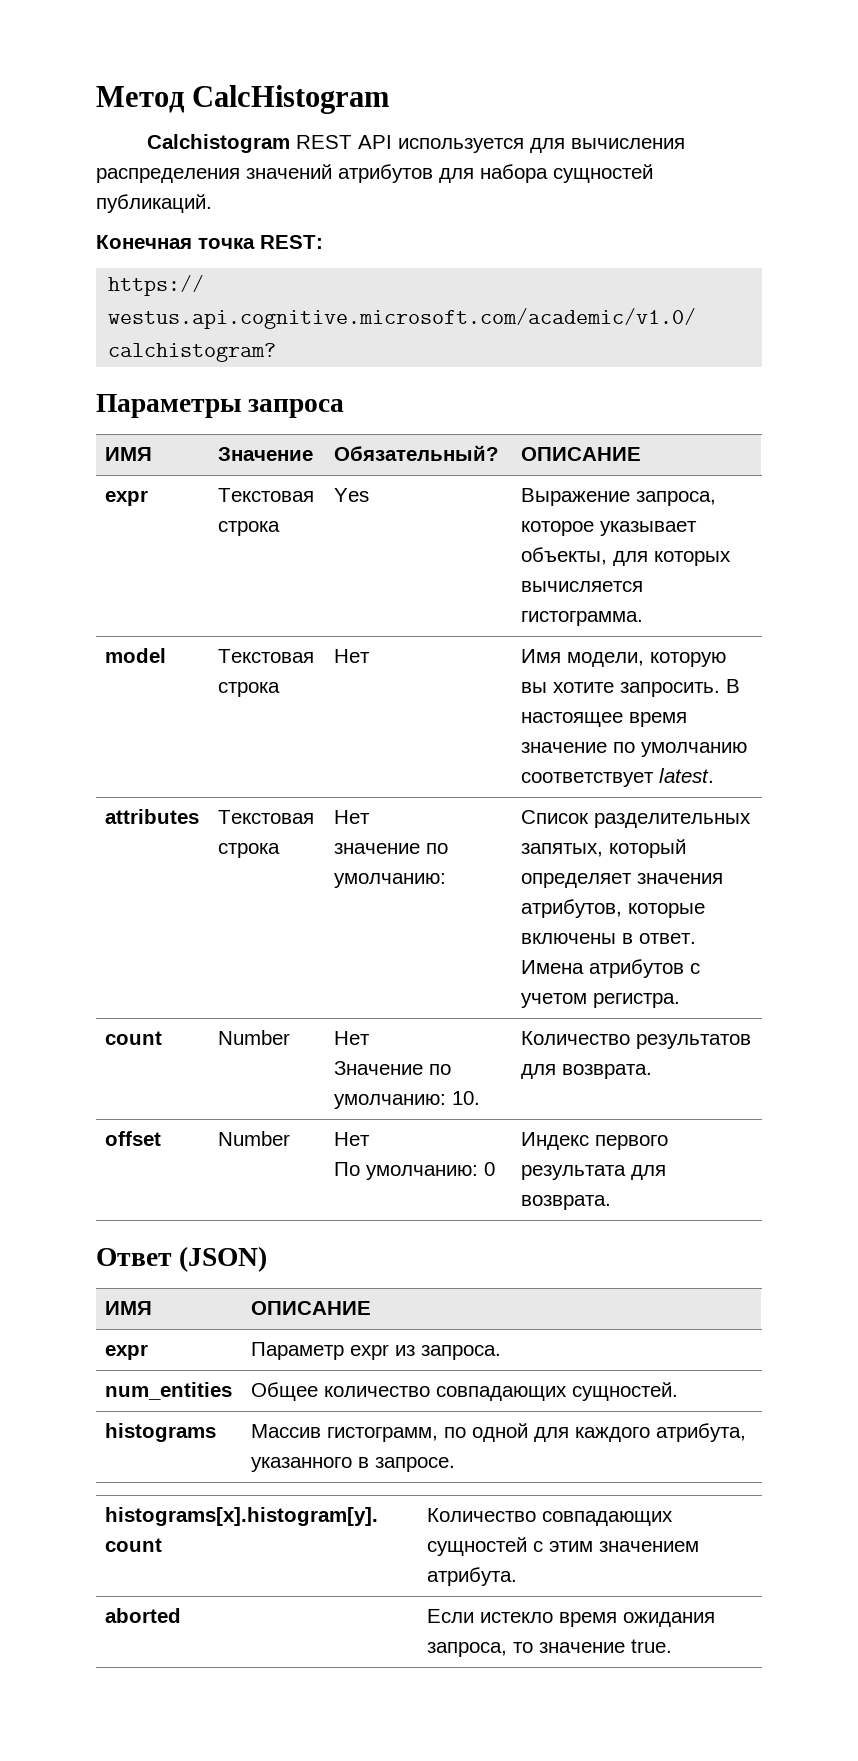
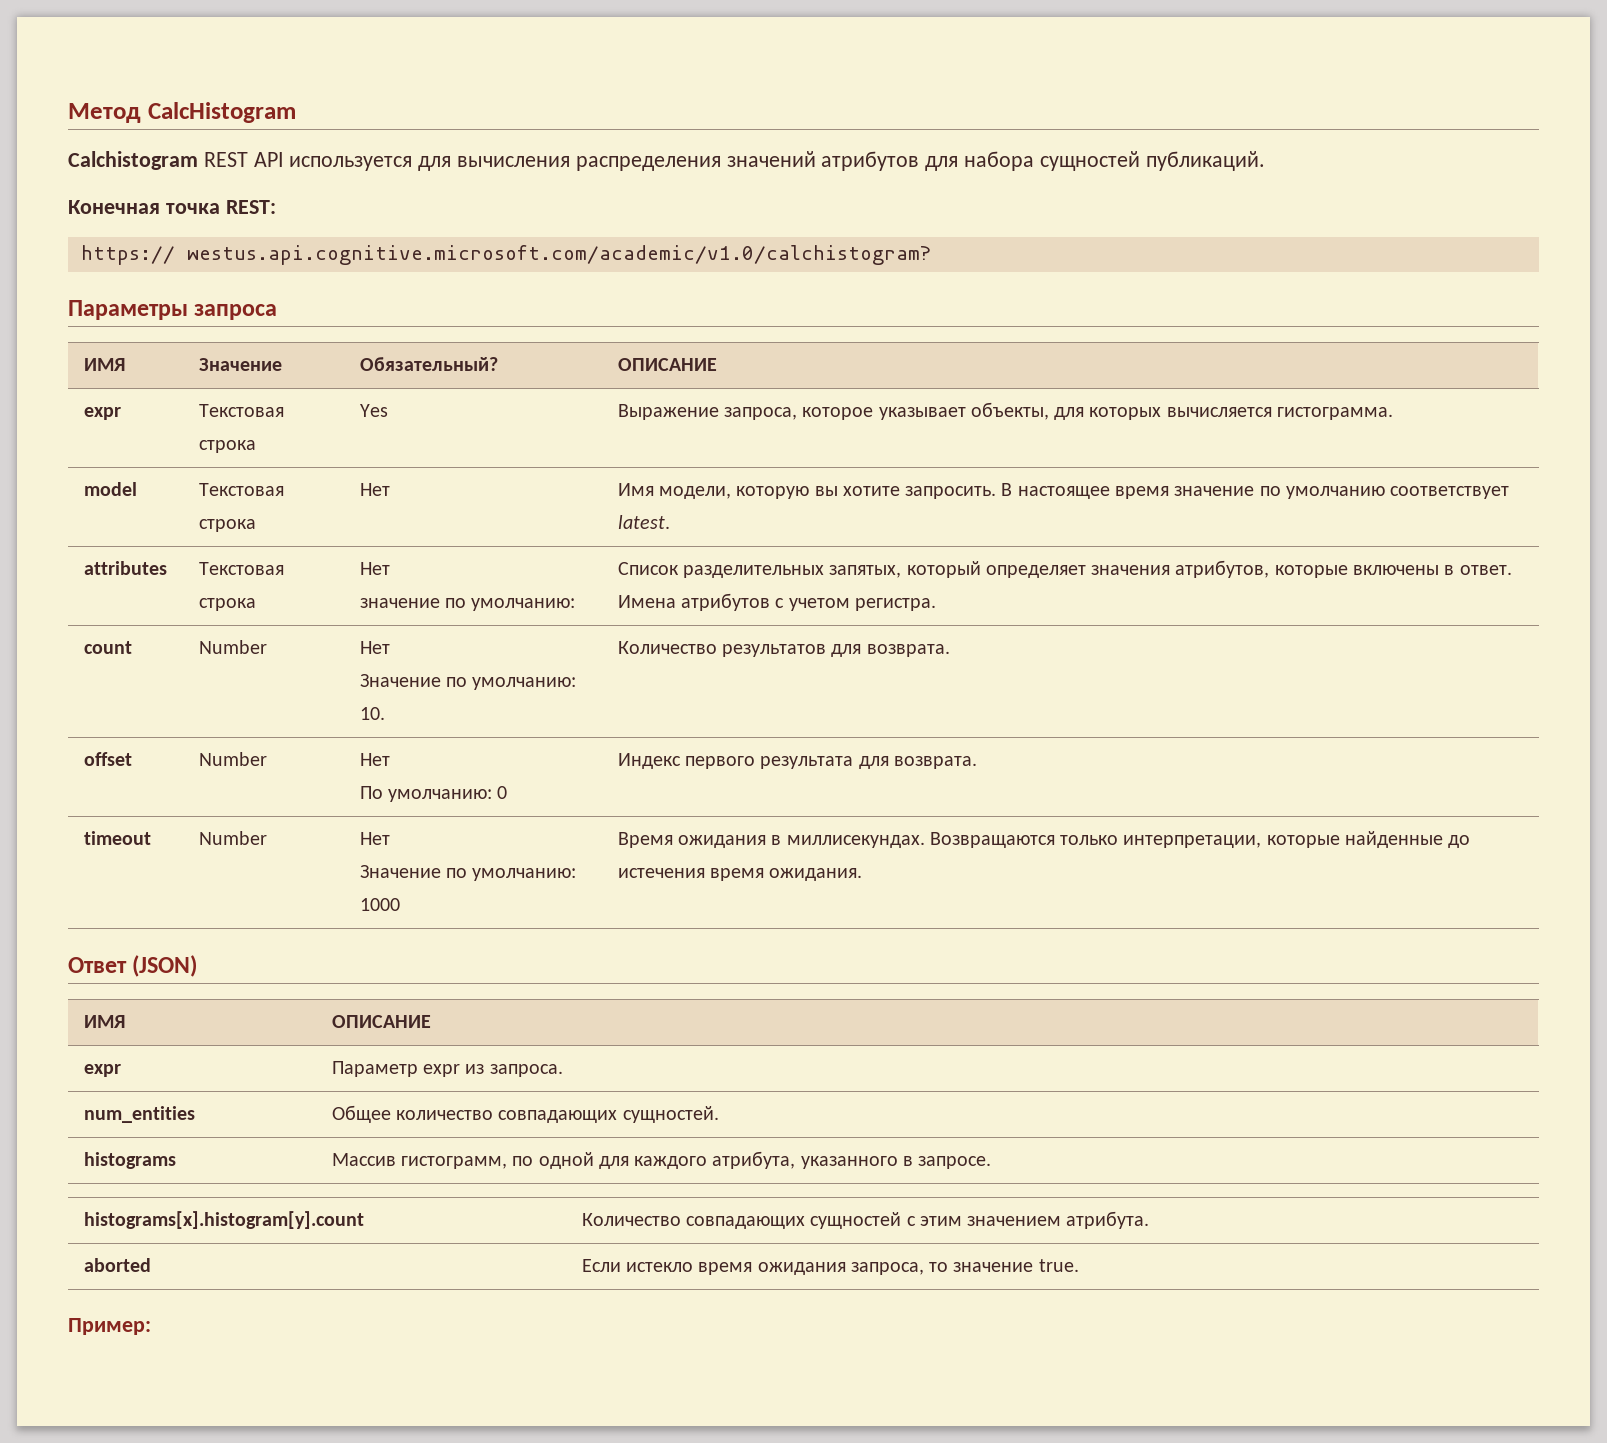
(612, 1202) none -> [83,831,151,845] [198,831,267,845] [359,832,390,845] [359,865,577,881] [359,898,400,911] [617,831,1471,848] [617,868,863,881] // timeout | Number | Нет // Значение по умолчанию: 1000 | Время ожидания в миллисекундах. Возвращаются только интерпретации, которые найденные до истечения время ожидания.
(673, 1646) none -> [68,1318,151,1335] // Пример:

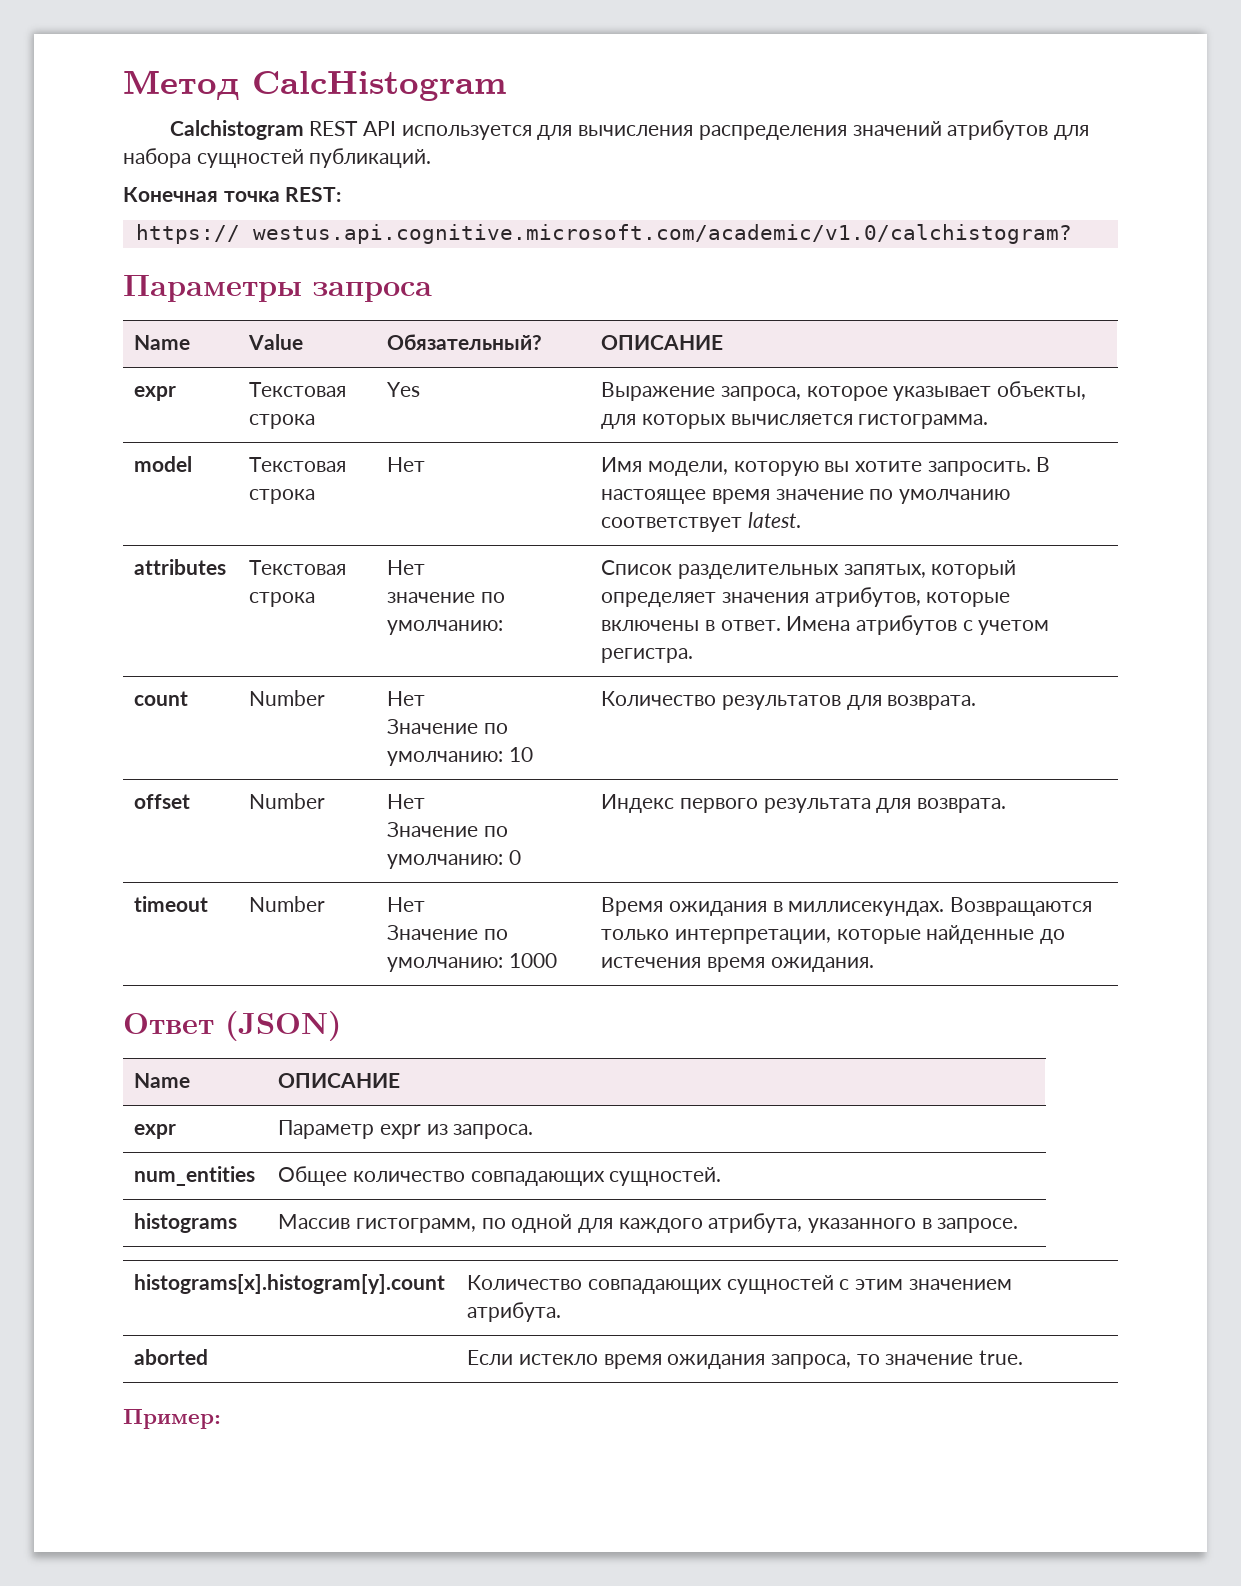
[83,358,125,371] [198,358,282,371] ИМЯ | Значение -> [134,335,191,350] [248,334,304,350] Name | Value
[359,707,385,720] 10. -> [508,747,533,762] 10
[359,786,383,799] По -> [387,822,508,837] Значение по
[83,1015,125,1028] ИМЯ -> [134,1073,191,1088] Name

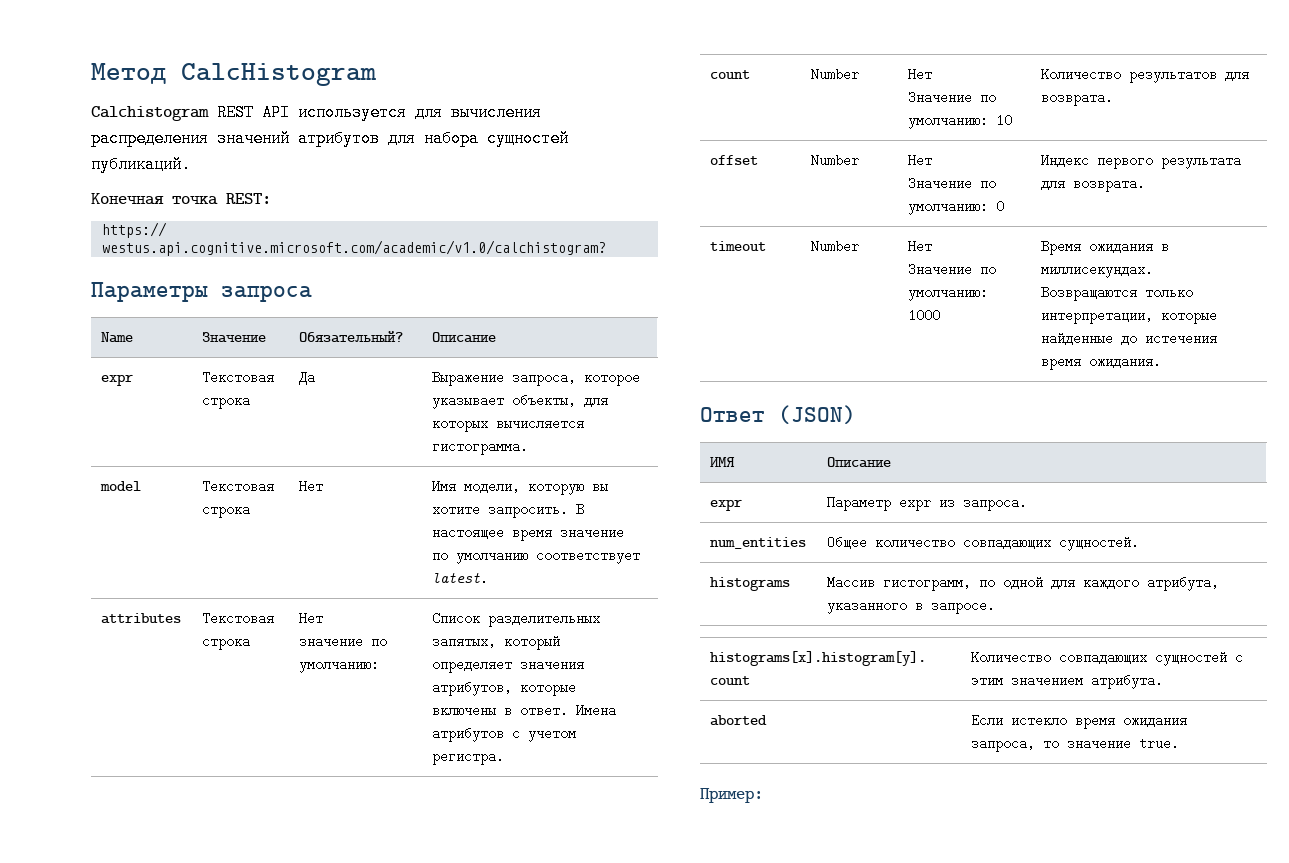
[248,334,304,350] Value -> [202,332,267,343] Значение
[601,335,724,350] ОПИСАНИЕ -> [432,332,497,343] Описание
[387,382,421,397] Yes -> [299,369,316,385] Да
[134,1073,191,1088] [278,1073,401,1088] Name | ОПИСАНИЕ -> [710,457,736,467] [827,457,892,468] ИМЯ | Описание

